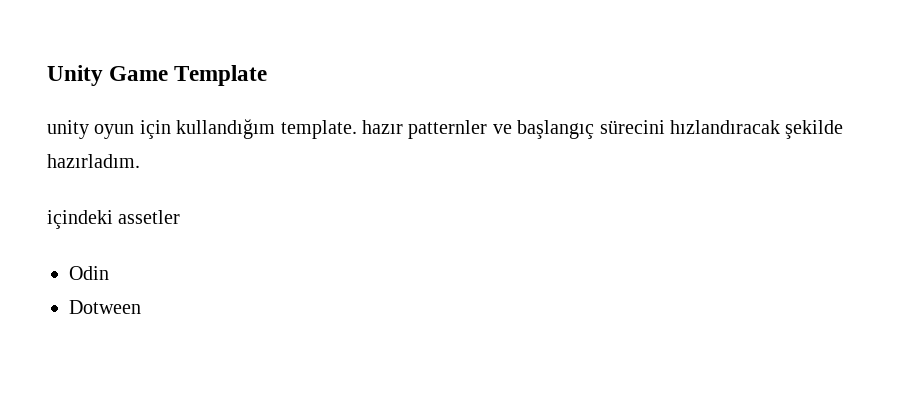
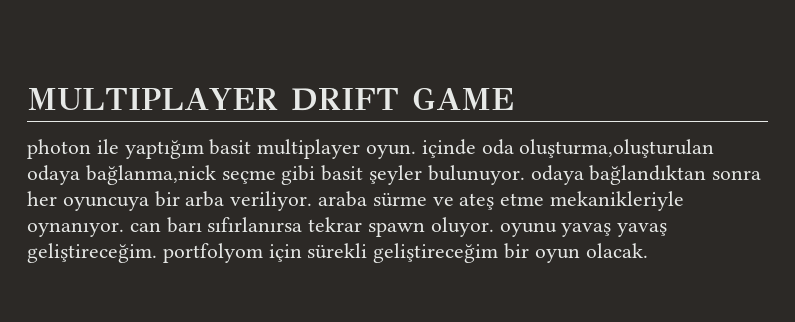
[47,65,268,86] [47,119,844,139] [47,154,140,168] [47,210,181,229] [69,266,109,280] [69,300,141,314] Unity Game Template // unity oyun için kullandığım template. hazır patternler ve başlangıç sürecini hızlandıracak şekilde hazırladım. // içindeki assetler // Odin // Dotween -> [27,87,514,111] [27,139,715,159] [27,165,762,185] [27,191,685,211] [27,217,668,237] [27,243,648,263] MULTIPLAYER DRIFT GAME // photon ile yaptığım basit multiplayer oyun. içinde oda oluşturma,oluşturulan odaya bağlanma,nick seçme gibi basit şeyler bulunuyor. odaya bağlandıktan sonra her oyuncuya bir arba veriliyor. araba sürme ve ateş etme mekanikleriyle oynanıyor. can barı sıfırlanırsa tekrar spawn oluyor. oyunu yavaş yavaş geliştireceğim. portfolyom için sürekli geliştireceğim bir oyun olacak.

